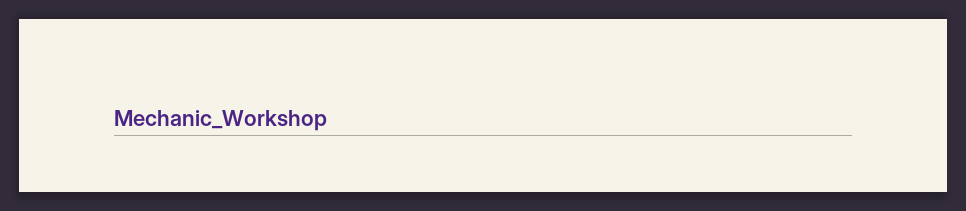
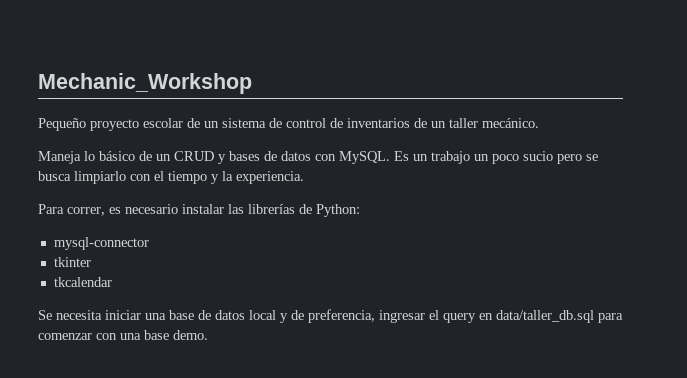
(327, 120) none -> [38,118,539,131] [38,151,598,164] [38,171,304,184] [38,204,360,217] [53,237,149,250] [53,257,91,267] [53,277,112,287] [38,309,623,323] [38,330,208,340] // Pequeño proyecto escolar de un sistema de control de inventarios de un taller mecánico. // Maneja lo básico de un CRUD y bases de datos con MySQL. Es un trabajo un poco sucio pero se busca limpiarlo con el tiempo y la experiencia. // Para correr, es necesario instalar las librerías de Python: // mysql-connector // tkinter // tkcalendar // Se necesita iniciar una base de datos local y de preferencia, ingresar el query en data/taller_db.sql para comenzar con una base demo.

